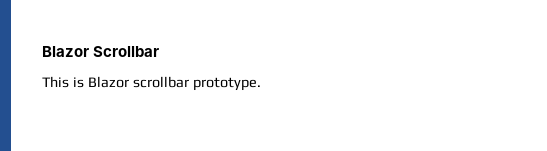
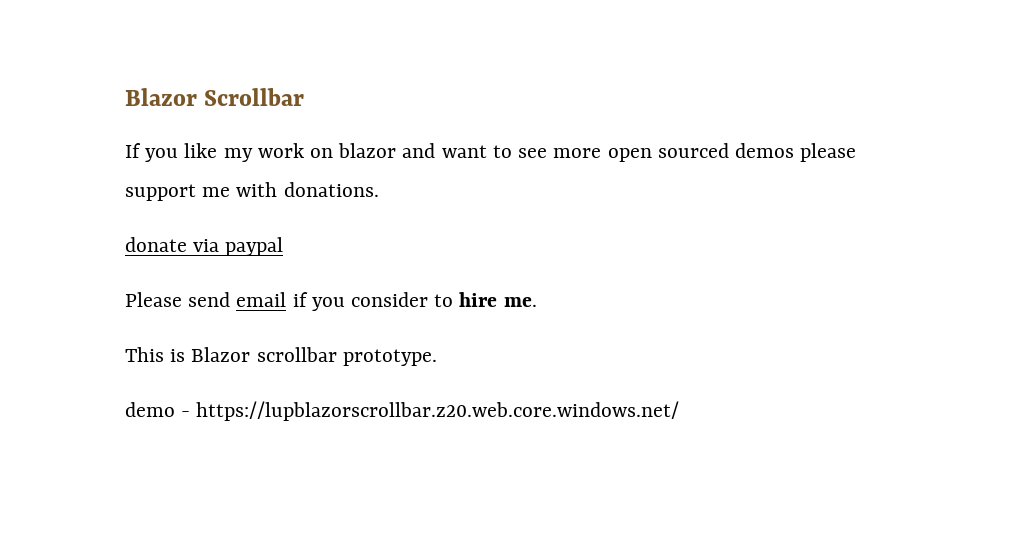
(160, 51) none -> [125,143,857,162] [125,182,379,201] [125,237,284,256] [125,292,537,311] // If you like my work on blazor and want to see more open sourced demos please support me with donations. // donate via paypal // Please send email if you consider to hire me.
(261, 84) none -> [125,401,680,421] // demo - https://lupblazorscrollbar.z20.web.core.windows.net/

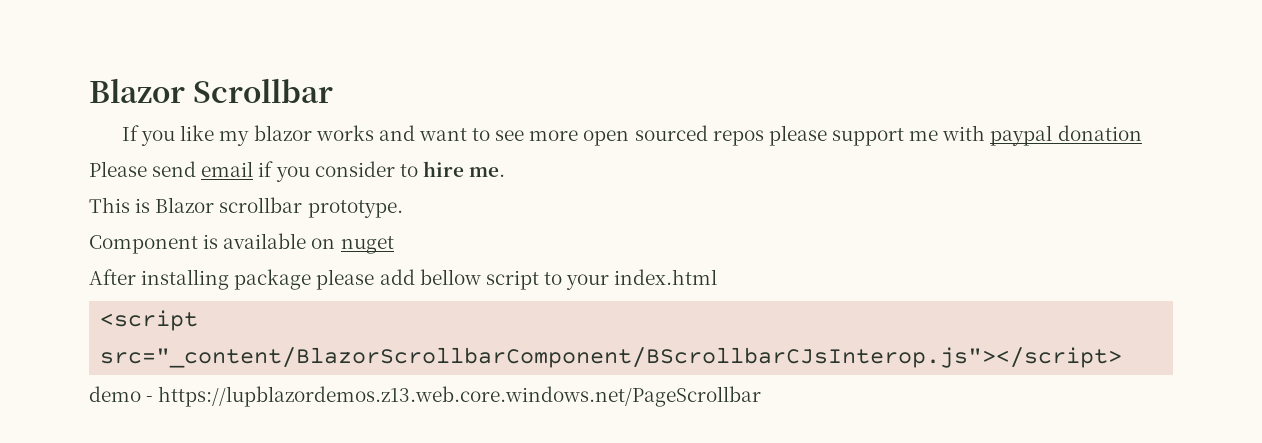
[257,143,397,158] work on blazor -> [253,125,374,141] blazor works
[734,143,794,158] demos -> [712,130,764,146] repos
[283,182,379,197] [125,237,220,252] donations. // donate via -> (986, 133) none
(284, 246) none -> [1057,125,1142,141] donation
(437, 357) none -> [89,233,394,254] [89,269,718,290] [100,310,199,331] [100,347,1123,368] // Component is available on nuget // After installing package please add bellow script to your index.html // <script src="_content/BlazorScrollbarComponent/BScrollbarCJsInterop.js"></script>
[196,401,680,421] https://lupblazorscrollbar.z20.web.core.windows.net/ -> [158,386,762,407] https://lupblazordemos.z13.web.core.windows.net/PageScrollbar

